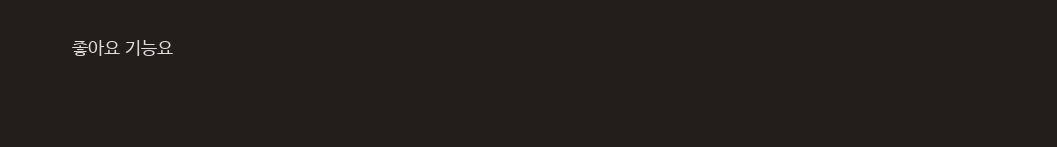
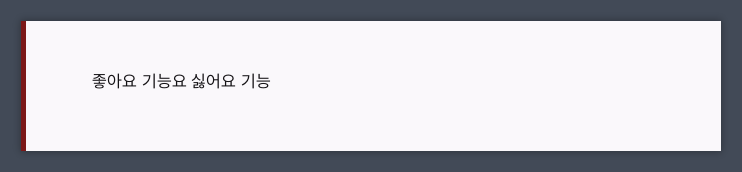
(173, 48) none -> [191,73,271,89] 싫어요 기능

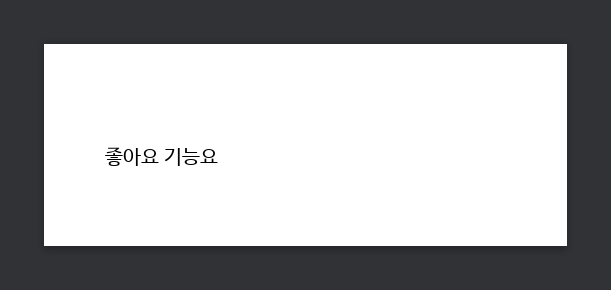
[191,73,271,89] 싫어요 기능 -> (219, 157) none

